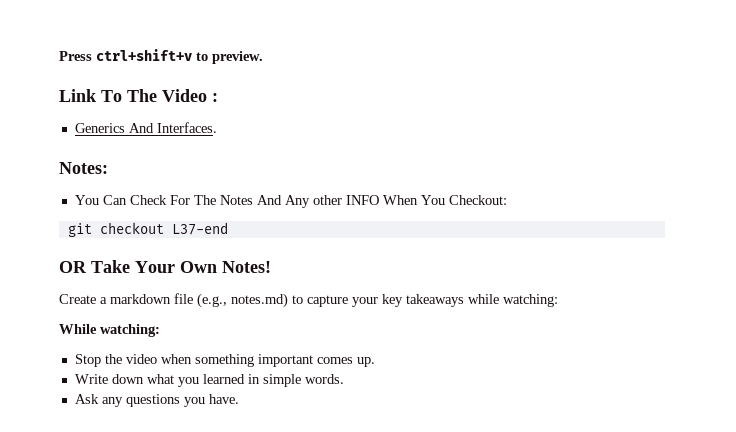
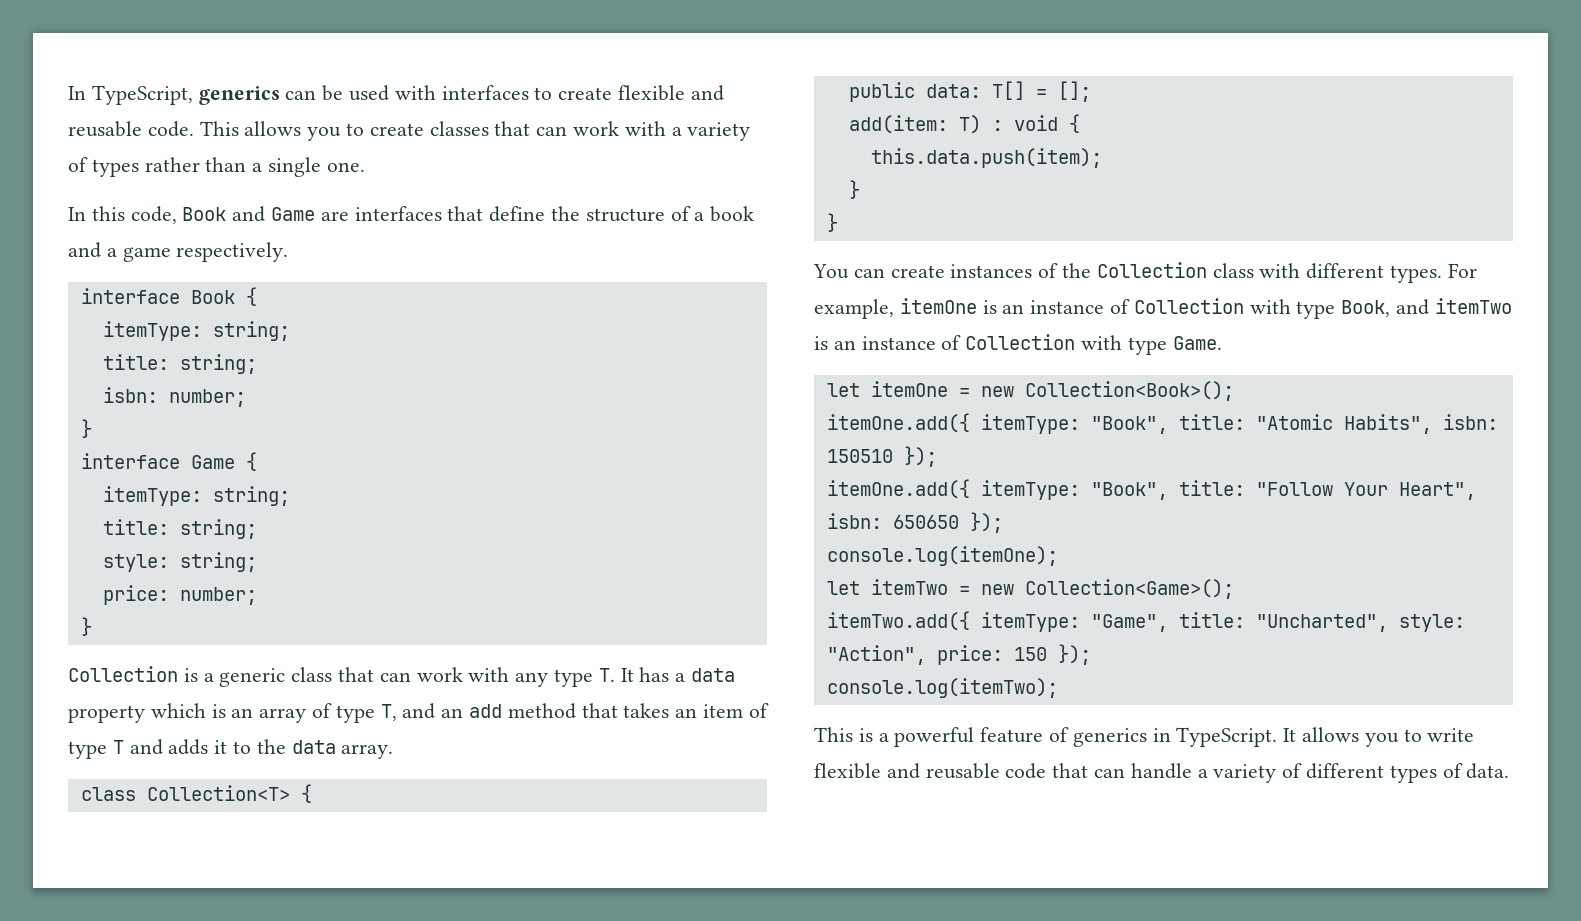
[59,49,263,64] [59,89,218,102] [74,122,217,133] [59,162,108,174] [74,195,507,208] [67,222,228,237] [59,260,271,273] [59,293,558,308] [59,324,160,337] [74,354,375,367] [74,374,344,387] [74,394,239,407] Press ctrl+shift+v to preview. // Link To The Video : // Generics And Interfaces. // Notes: // You Can Check For The Notes And Any other INFO When You Checkout: // git checkout L37-end // OR Take Your Own Notes! // Create a markdown file (e.g., notes.md) to capture your key takeaways while watching: // While watching: // Stop the video when something important comes up. // Write down what you learned in simple words. // Ask any questions you have. -> [68,85,724,105] [68,121,751,141] [68,157,365,177] [68,206,755,224] [68,242,289,262] [80,287,257,306] [102,321,290,341] [102,354,257,374] [102,387,246,407] [80,419,92,438] [80,452,257,471] [102,486,290,506] [102,519,257,539] [102,552,257,572] [102,585,257,605] [80,617,92,636] [68,666,736,687] [68,703,769,723] [68,739,394,759] [80,784,312,803] [848,81,1091,102] [848,114,1080,134] [870,148,1102,168] [848,180,860,199] [826,213,838,232] [813,262,1477,283] [814,298,1512,319] [814,334,1222,355] [826,381,1234,401] [826,413,1498,434] [826,446,937,467] [826,479,1476,500] [826,512,1003,533] [826,546,1058,566] [826,579,1234,599] [826,611,1465,632] [826,644,1091,665] [826,678,1058,698] [814,727,1475,747] [814,763,1510,783] In TypeScript, generics can be used with interfaces to create flexible and reusable code. This allows you to create classes that can work with a variety of types rather than a single one. // In this code, Book and Game are interfaces that define the structure of a book and a game respectively. // interface Book { // itemType: string; // title: string; // isbn: number; // } // interface Game { // itemType: string; // title: string; // style: string; // price: number; // } // Collection is a generic class that can work with any type T. It has a data property which is an array of type T, and an add method that takes an item of type T and adds it to the data array. // class Collection<T> { // public data: T[] = []; // add(item: T) : void { // this.data.push(item); // } // } // You can create instances of the Collection class with different types. For example, itemOne is an instance of Collection with type Book, and itemTwo is an instance of Collection with type Game. // let itemOne = new Collection<Book>(); // itemOne.add({ itemType: "Book", title: "Atomic Habits", isbn: 150510 }); // itemOne.add({ itemType: "Book", title: "Follow Your Heart", isbn: 650650 }); // console.log(itemOne); // let itemTwo = new Collection<Game>(); // itemTwo.add({ itemType: "Game", title: "Uncharted", style: "Action", price: 150 }); // console.log(itemTwo); // This is a powerful feature of generics in TypeScript. It allows you to write flexible and reusable code that can handle a variety of different types of data.

